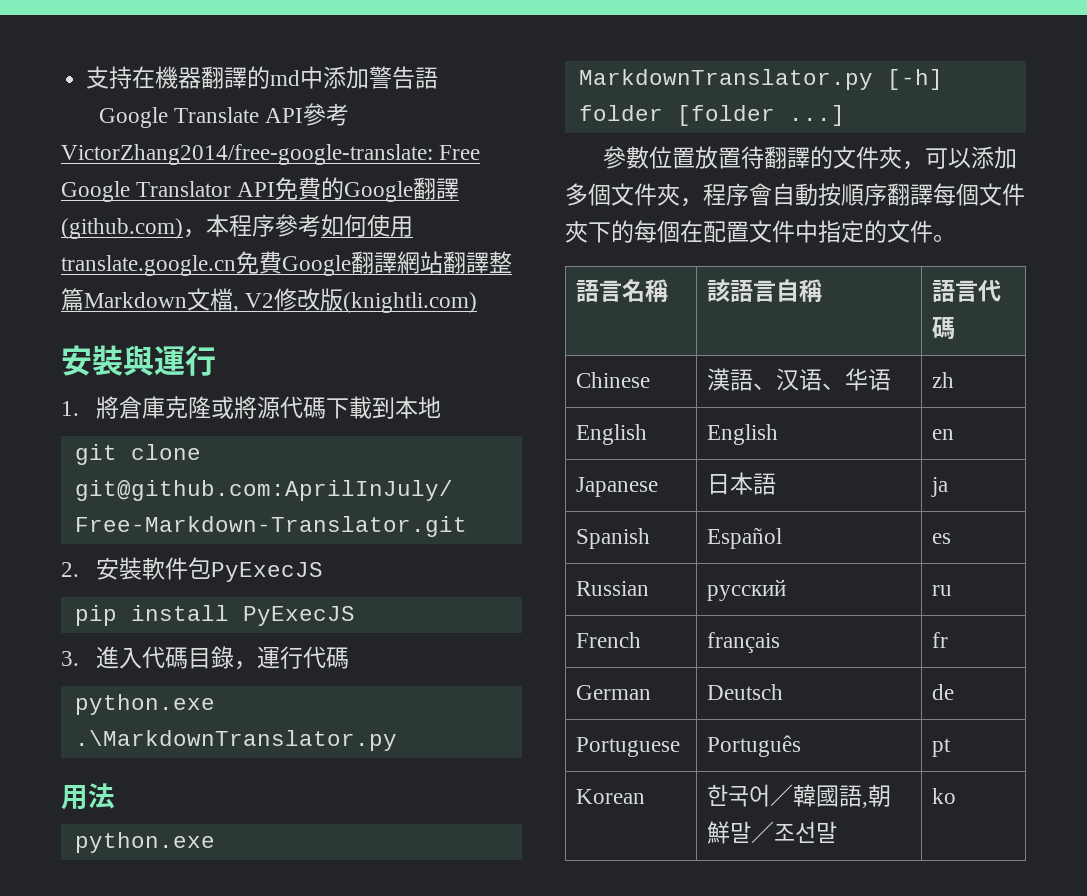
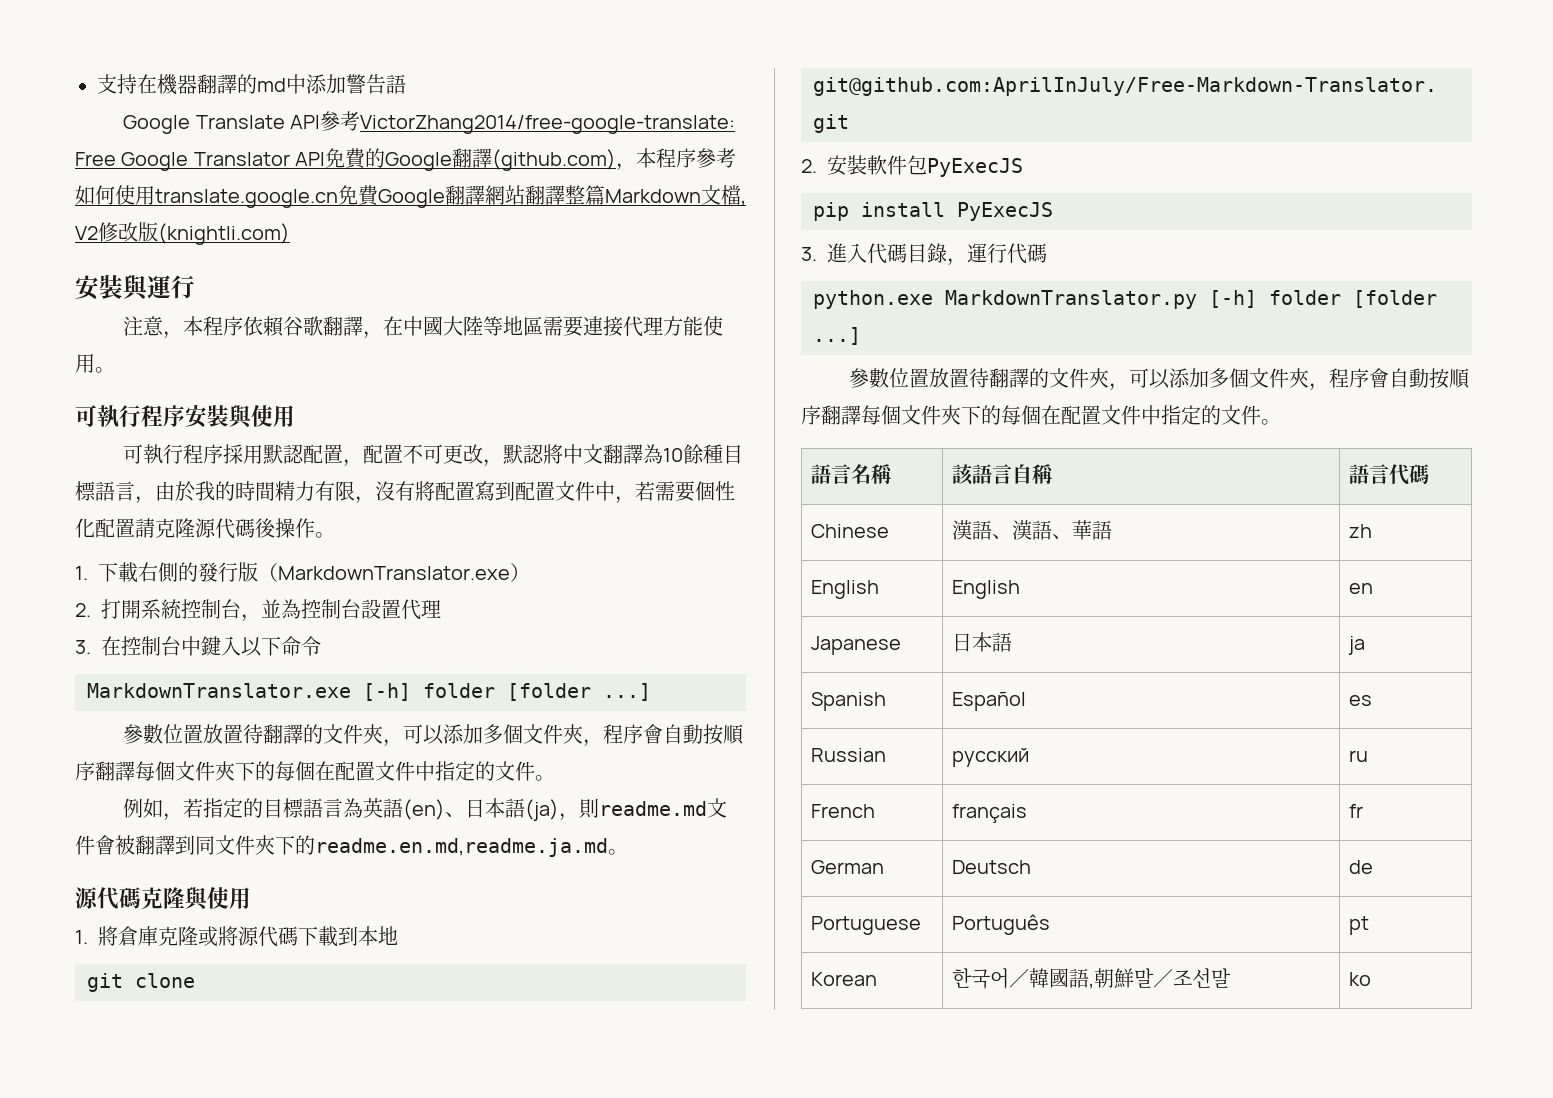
(216, 360) none -> [123,316,724,339] [75,354,115,373] [75,405,295,429] [123,444,744,467] [75,481,735,504] [75,518,335,539] [75,562,530,583] [75,599,441,622] [75,636,321,657] [87,683,651,701] [123,724,745,747] [75,761,555,781] [123,798,728,821] [75,835,628,857] [75,887,251,911] // 注意，本程序依賴谷歌翻譯，在中國大陸等地區需要連接代理方能使用。 // 可執行程序安裝與使用 // 可執行程序採用默認配置，配置不可更改，默認將中文翻譯為10餘種目標語言，由於我的時間精力有限，沒有將配置寫到配置文件中，若需要個性化配置請克隆源代碼後操作。 // 1.下載右側的發行版（MarkdownTranslator.exe） // 2.打開系統控制台，並為控制台設置代理 // 3.在控制台中鍵入以下命令 // MarkdownTranslator.exe [-h] folder [folder ...] // 參數位置放置待翻譯的文件夾，可以添加多個文件夾，程序會自動按順序翻譯每個文件夾下的每個在配置文件中指定的文件。 // 例如，若指定的目標語言為英語(en)、日本語(ja)，則readme.md文件會被翻譯到同文件夾下的readme.en.md,readme.ja.md。 // 源代碼克隆與使用
[74,694,215,715] [74,730,397,751] [61,783,115,810] // python.exe .\MarkdownTranslator.py // 用法 -> (1047, 253) none
[776,368,892,391] 汉语、华语 -> [1011,520,1112,540] 漢語、華語

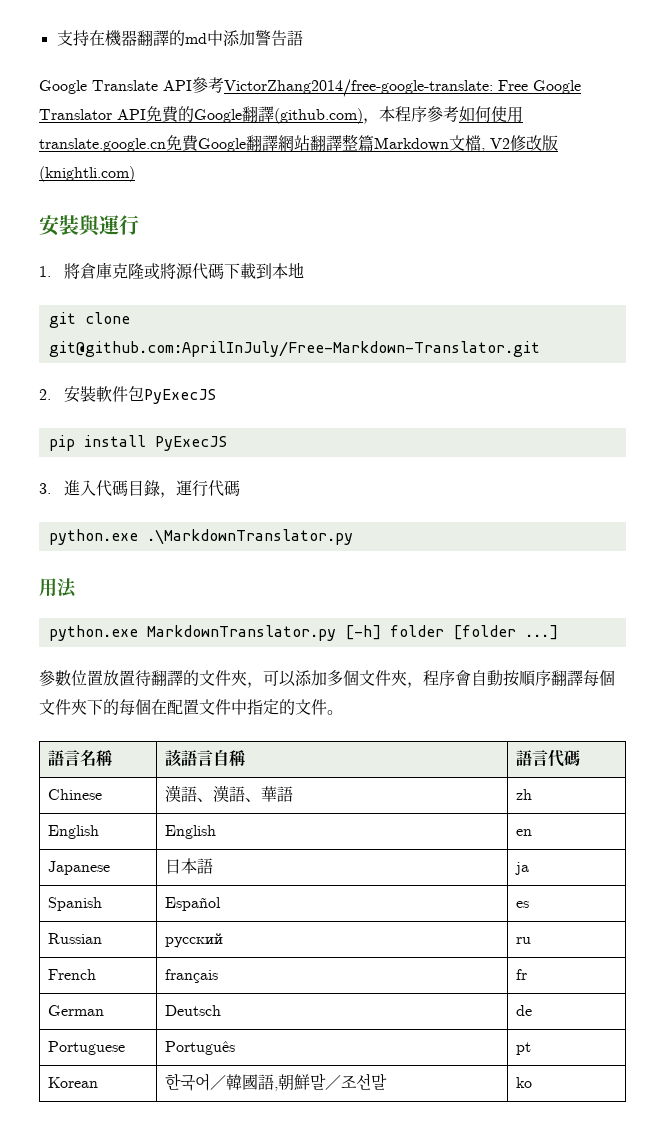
[123,316,724,339] [75,354,115,373] [75,405,295,429] [123,444,744,467] [75,481,735,504] [75,518,335,539] [75,562,530,583] [75,599,441,622] [75,636,321,657] [87,683,651,701] [123,724,745,747] [75,761,555,781] [123,798,728,821] [75,835,628,857] [75,887,251,911] // 注意，本程序依賴谷歌翻譯，在中國大陸等地區需要連接代理方能使用。 // 可執行程序安裝與使用 // 可執行程序採用默認配置，配置不可更改，默認將中文翻譯為10餘種目標語言，由於我的時間精力有限，沒有將配置寫到配置文件中，若需要個性化配置請克隆源代碼後操作。 // 1.下載右側的發行版（MarkdownTranslator.exe） // 2.打開系統控制台，並為控制台設置代理 // 3.在控制台中鍵入以下命令 // MarkdownTranslator.exe [-h] folder [folder ...] // 參數位置放置待翻譯的文件夾，可以添加多個文件夾，程序會自動按順序翻譯每個文件夾下的每個在配置文件中指定的文件。 // 例如，若指定的目標語言為英語(en)、日本語(ja)，則readme.md文件會被翻譯到同文件夾下的readme.en.md,readme.ja.md。 // 源代碼克隆與使用 -> (139, 225) none
(1047, 253) none -> [48,529,353,545] [39,578,77,598] // python.exe .\MarkdownTranslator.py // 用法

